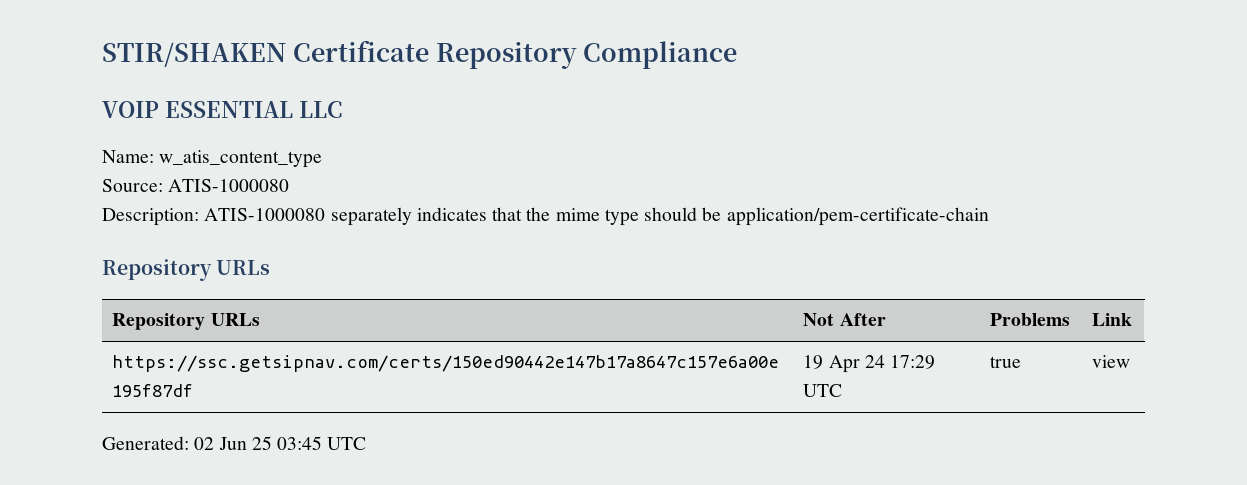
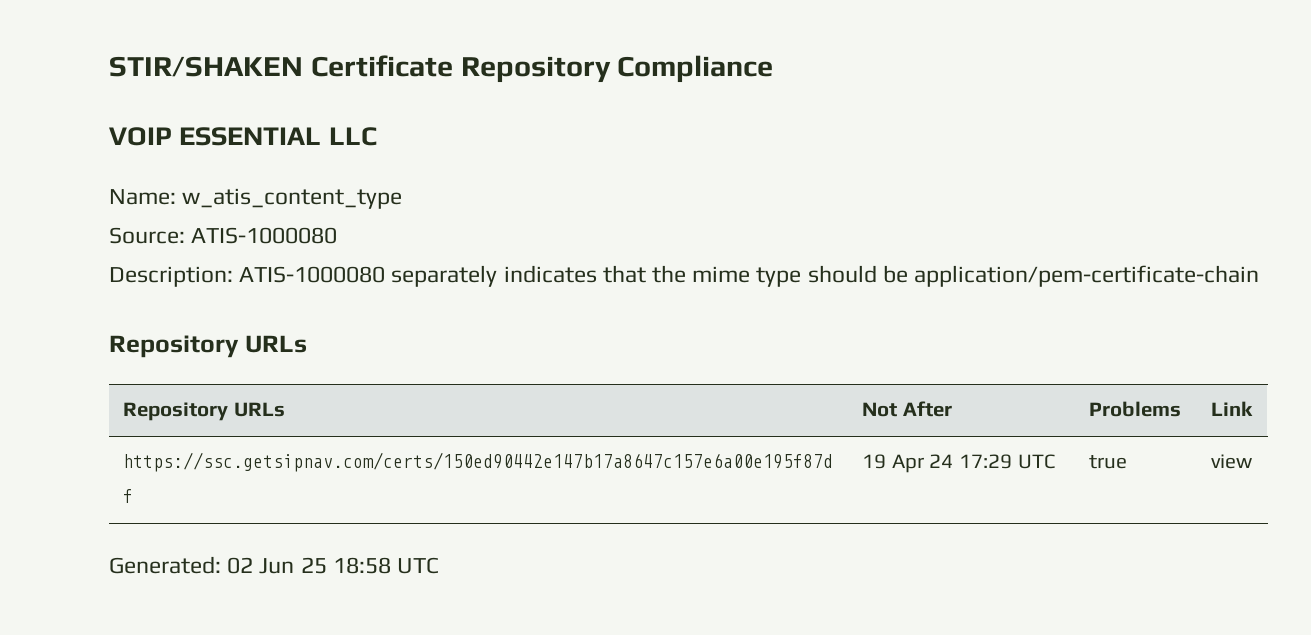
[277,436,323,450] 03:45 -> [332,557,391,574] 18:58

